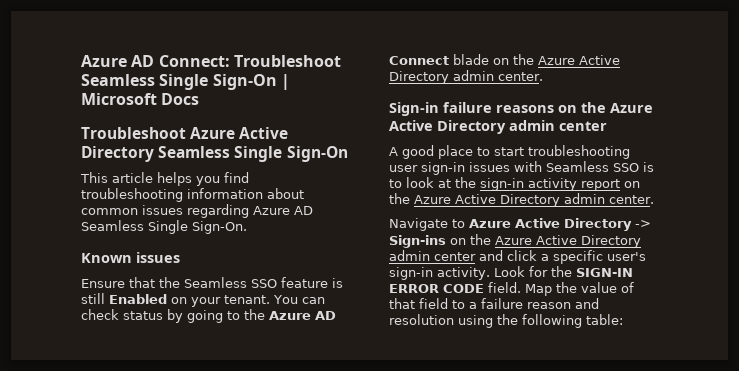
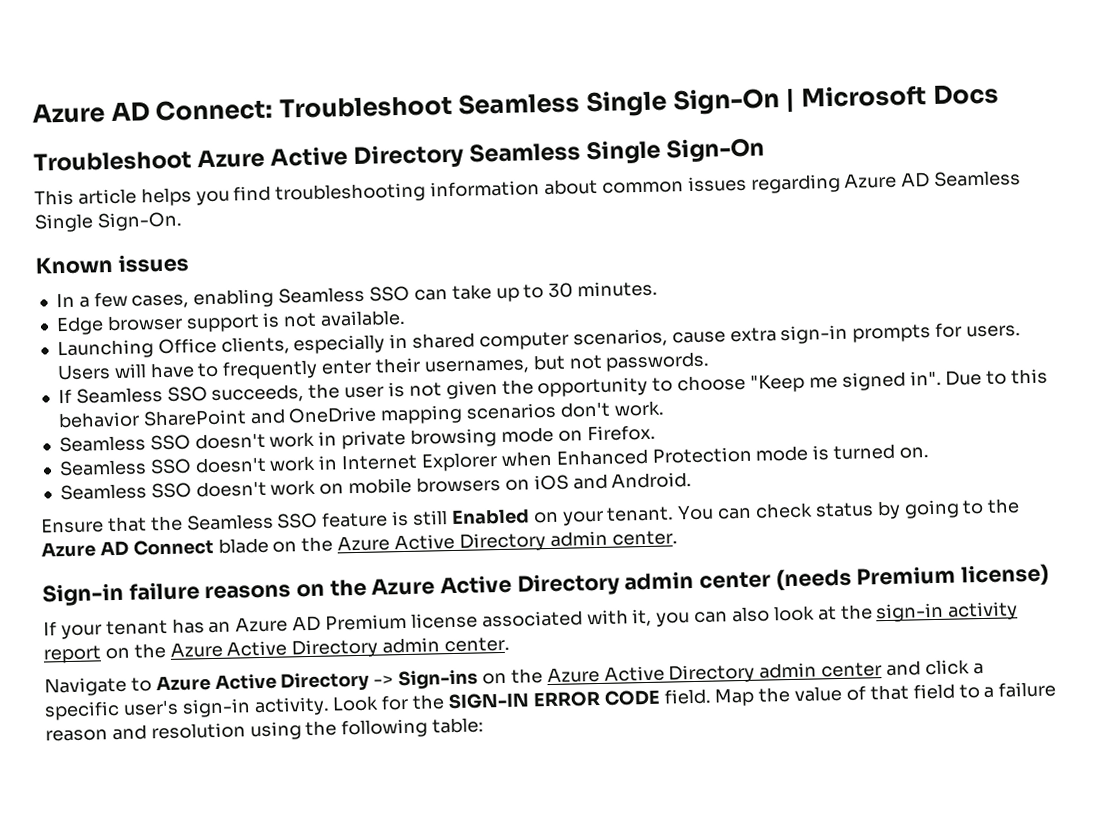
(180, 257) none -> [55,280,659,309] [55,309,407,336] [56,322,1021,360] [56,351,711,381] [57,368,1049,404] [57,400,664,429] [58,424,656,453] [58,443,929,477] [59,472,693,501] // In a few cases, enabling Seamless SSO can take up to 30 minutes. // Edge browser support is not available. // Launching Office clients, especially in shared computer scenarios, cause extra sign-in prompts for users. Users will have to frequently enter their usernames, but not passwords. // If Seamless SSO succeeds, the user is not given the opportunity to choose "Keep me signed in". Due to this behavior SharePoint and OneDrive mapping scenarios don't work. // Seamless SSO doesn't work in private browsing mode on Firefox. // Seamless SSO doesn't work in Internet Explorer when Enhanced Protection mode is turned on. // Seamless SSO doesn't work on mobile browsers on iOS and Android.
[389,145,630,159] [389,161,654,175] [389,179,402,188] // A good place to start troubleshooting user sign-in issues with Seamless SSO is to -> [775,563,1050,591] [43,606,771,640] (needs Premium license) // If your tenant has an Azure AD Premium license associated with it, you can also

